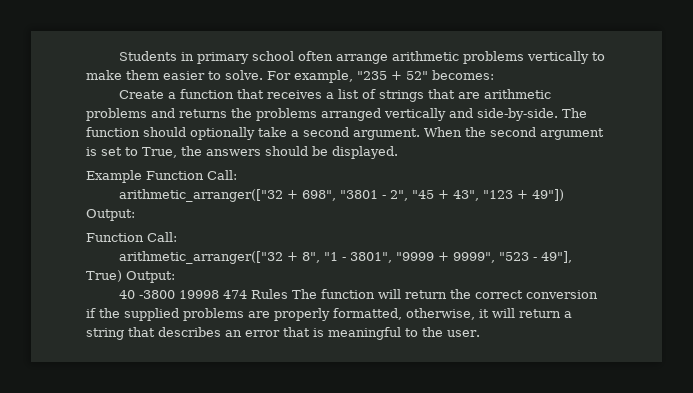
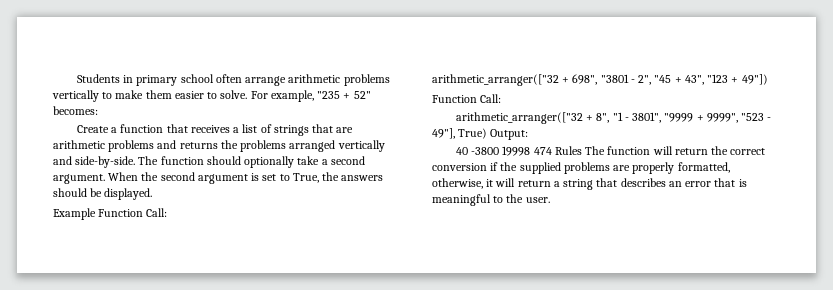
[86,209,135,221] Output: -> (768, 79) none

